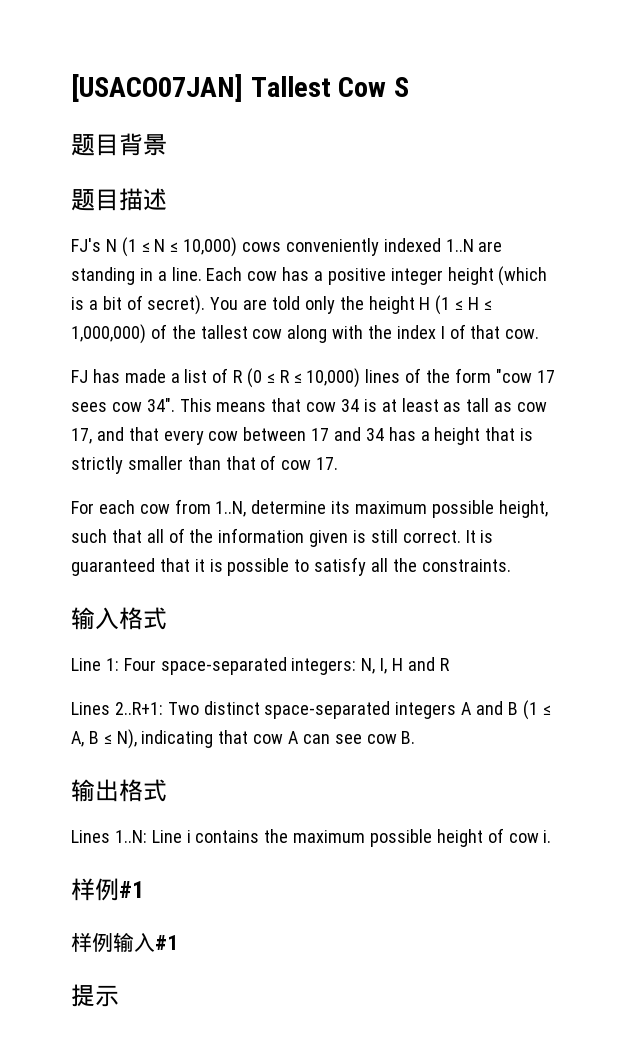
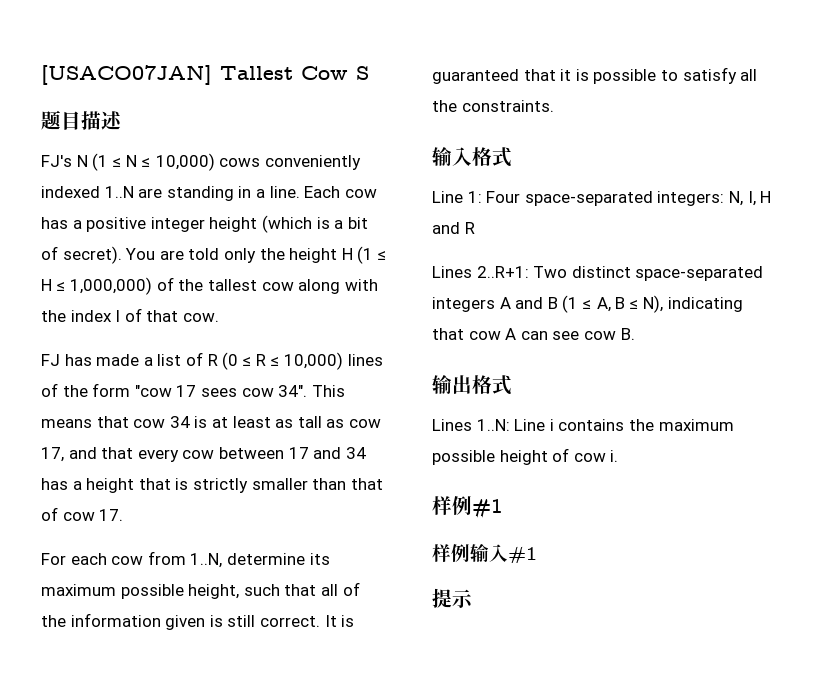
[71,133,167,156] // 题目背景 -> (369, 73) none

